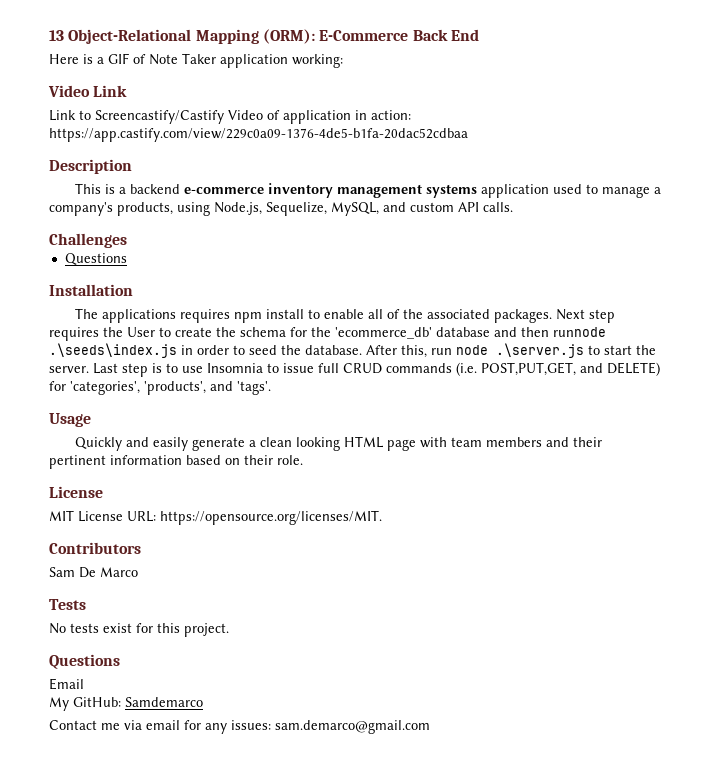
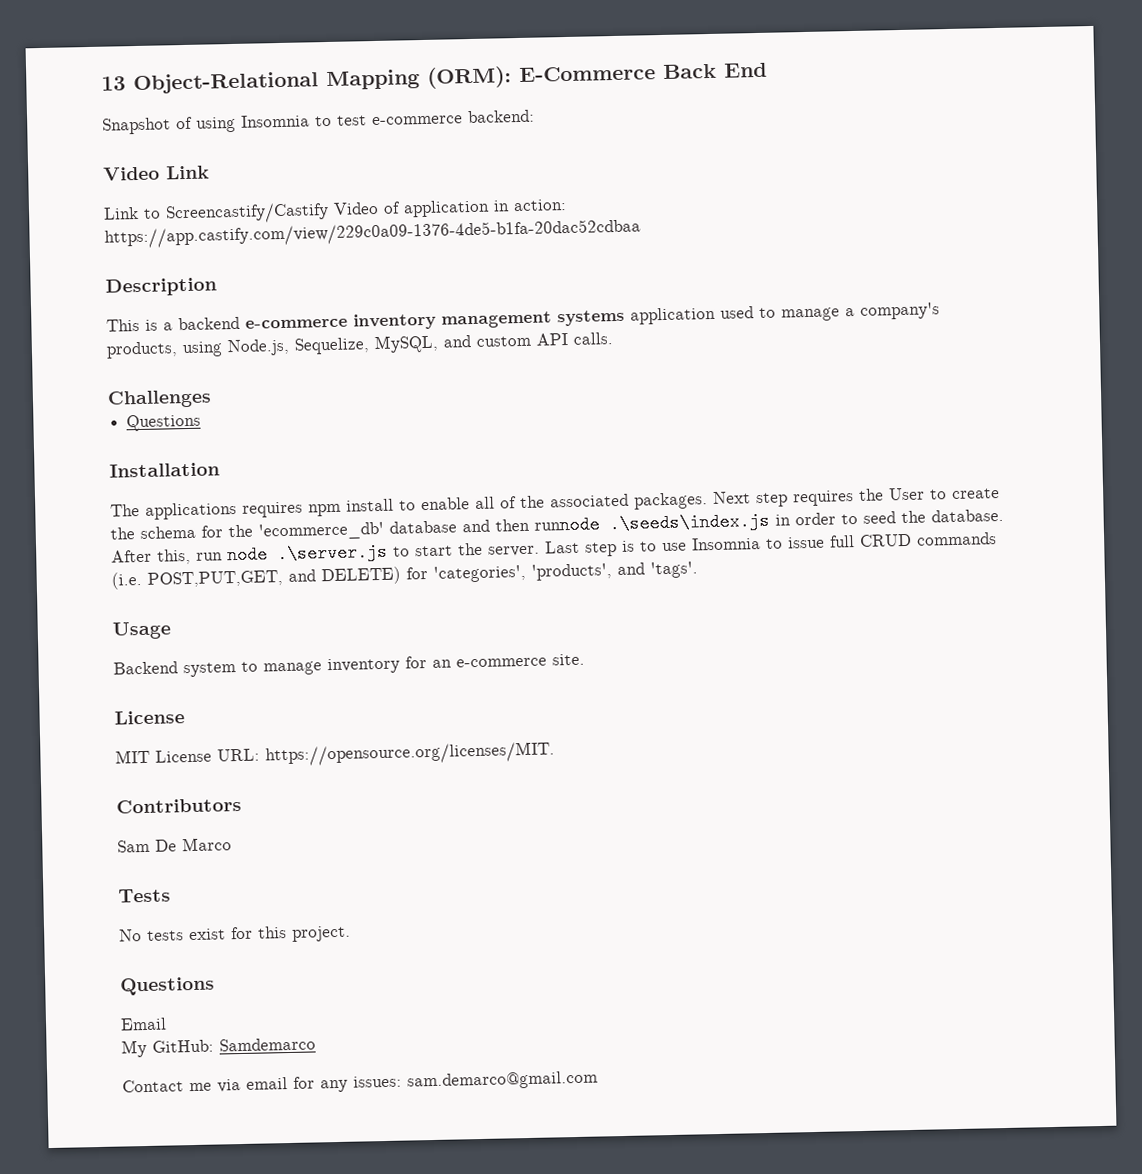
[49,53,343,68] Here is a GIF of Note Taker application working: -> [102,109,535,135] Snapshot of using Insomnia to test e-commerce backend:
[74,436,602,451] [49,455,303,469] Quickly and easily generate a clean looking HTML page with team members and their pertinent information based on their role. -> [113,653,585,678] Backend system to manage inventory for an e-commerce site.

